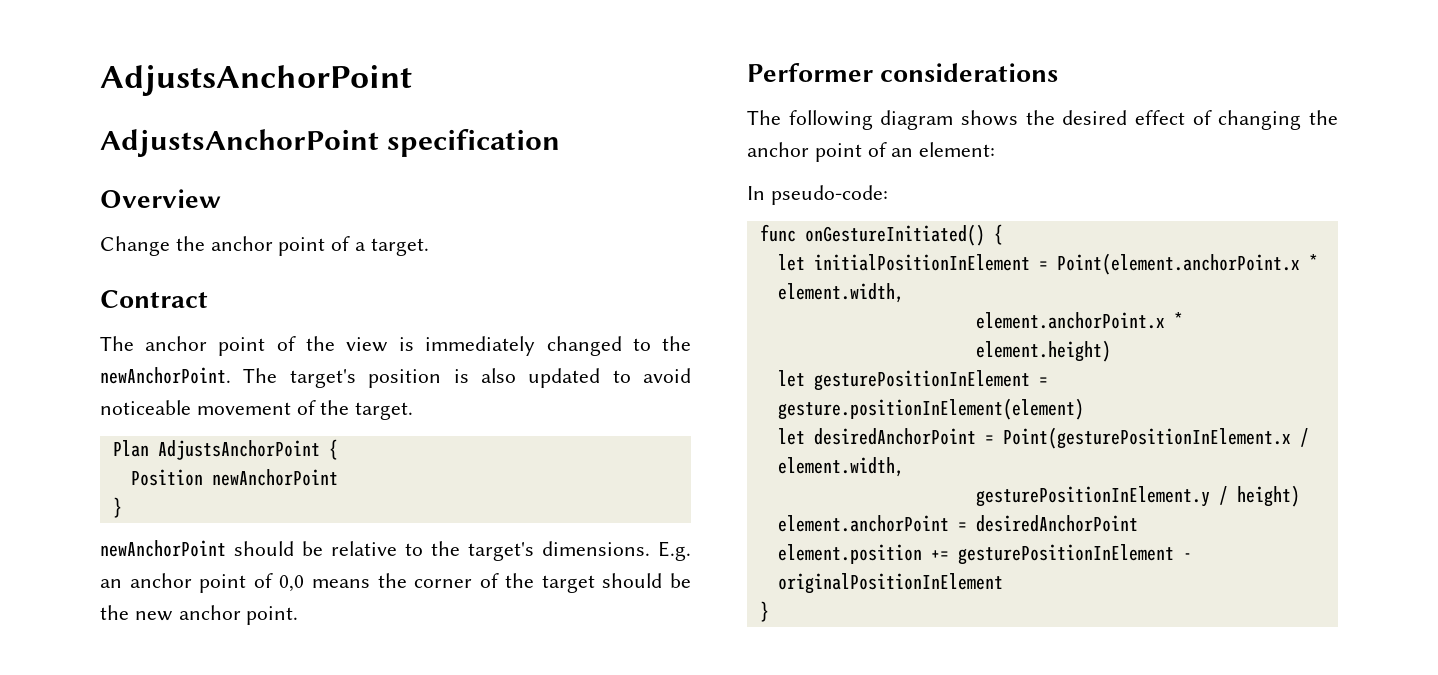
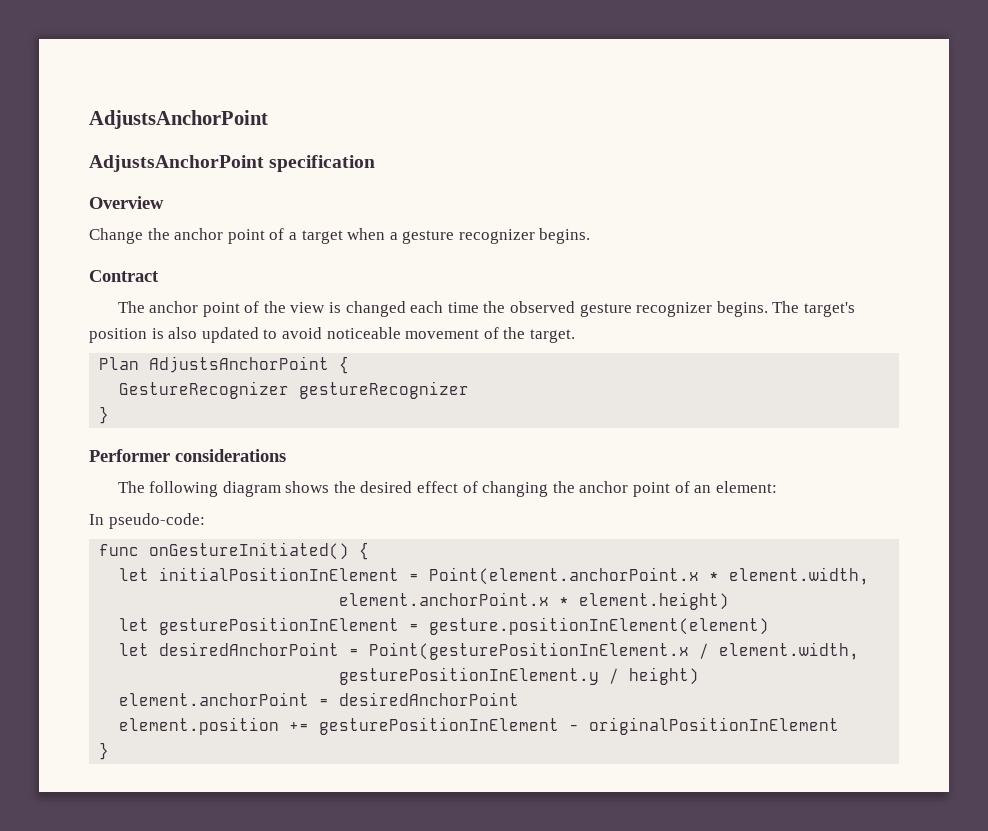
[370,238,429,256] target. -> [301,228,591,244] target when a gesture recognizer begins.
[425,336,691,356] [100,367,231,384] immediately changed to the newAnchorPoint. -> [345,301,768,317] changed each time the observed gesture recognizer begins.
[130,469,338,486] [112,497,122,518] [100,540,691,561] [100,573,691,593] [100,605,299,625] Position newAnchorPoint // } // newAnchorPoint should be relative to the target's dimensions. E.g. an anchor point of 0,0 means the corner of the target should be the new anchor point. -> [119,381,470,399] [99,406,110,424] GestureRecognizer gestureRecognizer // }

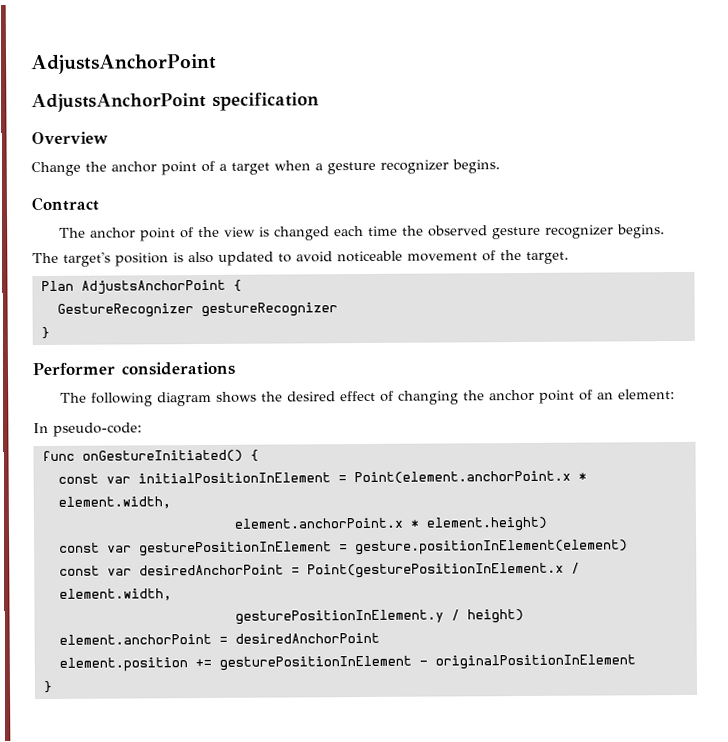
[119,568,150,581] let -> [57,473,131,484] const var
[119,618,150,631] let -> [58,542,132,553] const var
[119,643,150,656] let -> [58,565,132,576] const var

